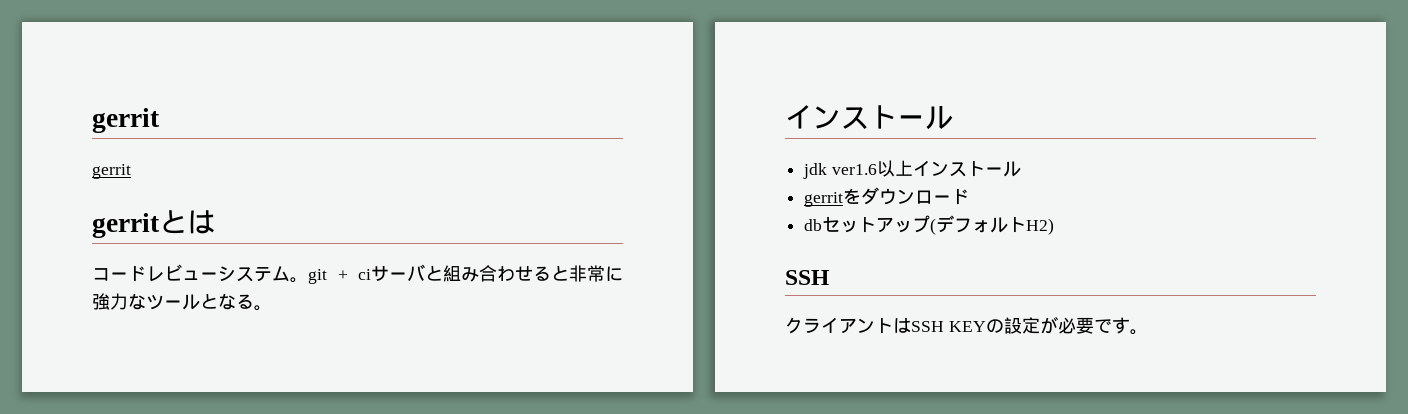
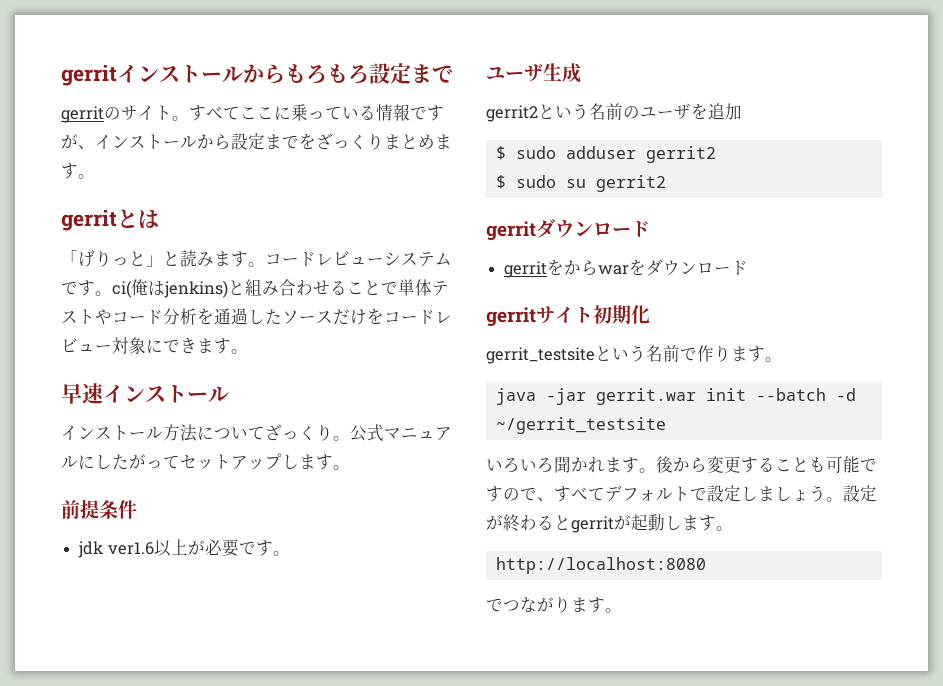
[92,108,160,133] [92,164,131,179] [92,210,215,238] gerrit // gerrit // gerritとは // -> [61,63,453,86] [61,104,444,123] [61,133,452,150] [61,163,95,179] [61,209,159,231] [61,250,265,267] gerritインストールからもろもろ設定まで // gerritのサイト。すべてここに乗っている情報ですが、インストールから設定までをざっくりまとめます。 // gerritとは // 「げりっと」と読みます。
[290,264,623,284] [92,293,272,311] [785,105,953,130] [803,160,1021,179] [804,187,970,207] [804,215,1055,235] [785,270,829,285] [785,316,1112,334] 。git + ciサーバと組み合わせると非常に強力なツールとなる。 // インストール // jdk ver1.6以上インストール // gerritをダウンロード // dbセットアップ(デフォルトH2) // SSH // クライアントはSSH KEYの設定が必要で -> [61,279,449,298] [61,308,452,325] [61,337,248,354] [61,383,229,404] [61,424,452,442] [61,453,350,470] [61,499,137,519] [78,539,290,558] [486,63,581,83] [486,103,742,122] [495,146,716,163] [495,175,666,192] [486,219,650,241] [504,259,749,278] [486,305,650,327] [486,345,782,364] [495,388,856,405] [495,417,666,434] [486,456,877,473] [486,485,877,502] [486,514,733,533] [495,557,706,574] [486,596,588,613] です。ci(俺はjenkins)と組み合わせることで単体テストやコード分析を通過したソースだけをコードレビュー対象にできます。 // 早速インストール // インストール方法についてざっくり。公式マニュアルにしたがってセットアップします。 // 前提条件 // jdk ver1.6以上が必要です。 // ユーザ生成 // gerrit2という名前のユーザを追加 // $ sudo adduser gerrit2 // $ sudo su gerrit2 // gerritダウンロード // gerritをからwarをダウンロード // gerritサイト初期化 // gerrit_testsiteという名前で作ります。 // java -jar gerrit.war init --batch -d ~/gerrit_testsite // いろいろ聞かれます。後から変更することも可能ですので、すべてデフォルトで設定しましょう。設定が終わるとgerritが起動します。 // http://localhost:8080 // でつながりま

